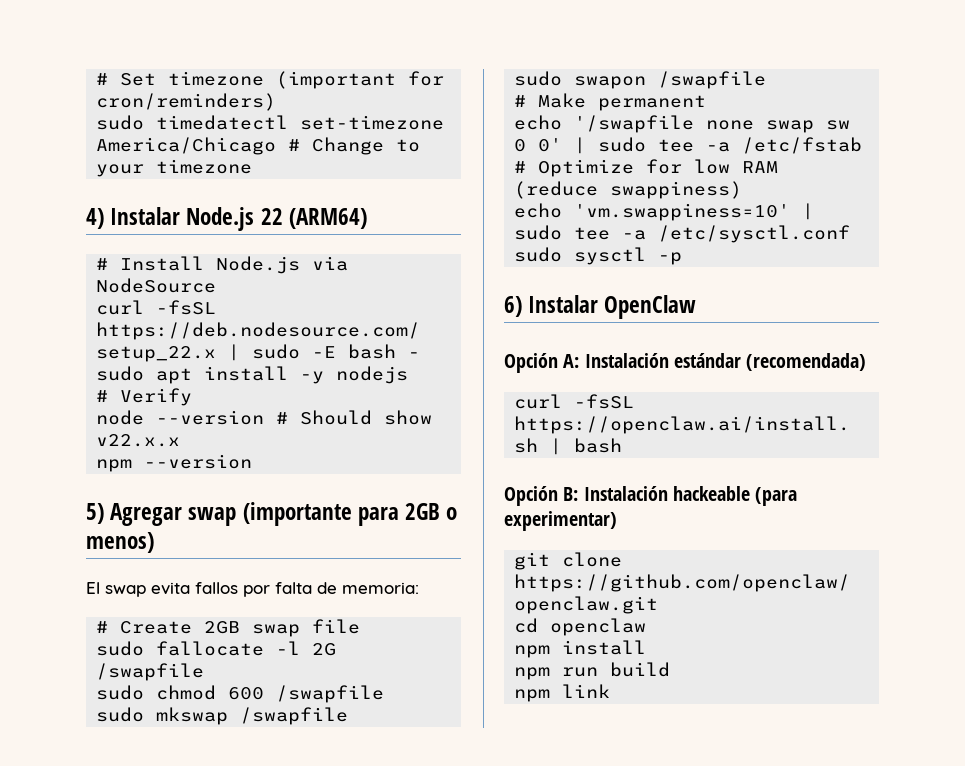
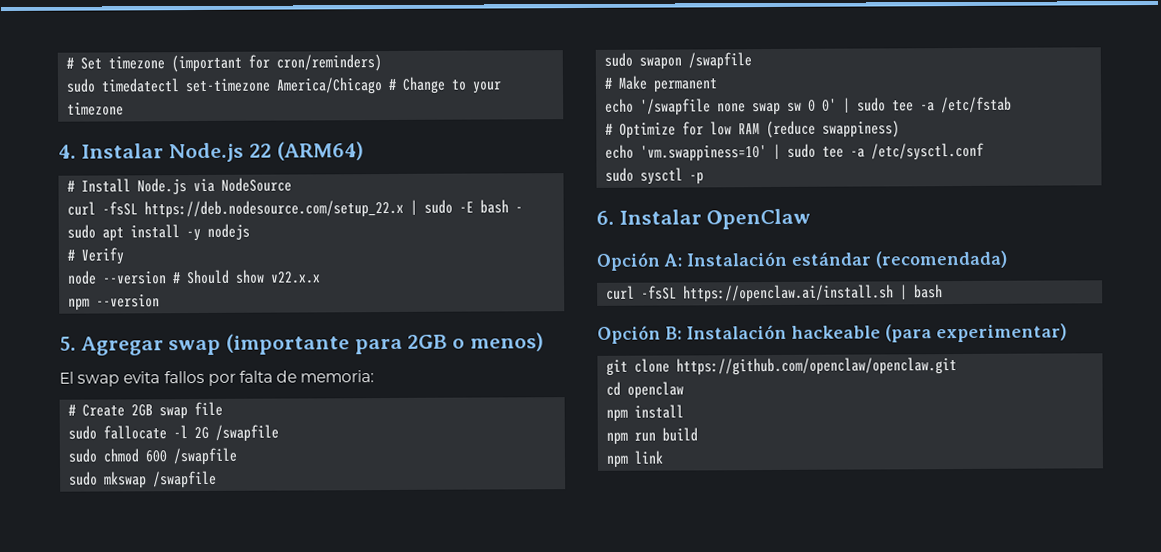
[86,208,104,229] 4) -> [58,144,76,159] 4.
[86,503,104,524] 5) -> [59,336,76,351] 5.
[504,296,522,317] 6) -> [596,210,614,225] 6.

